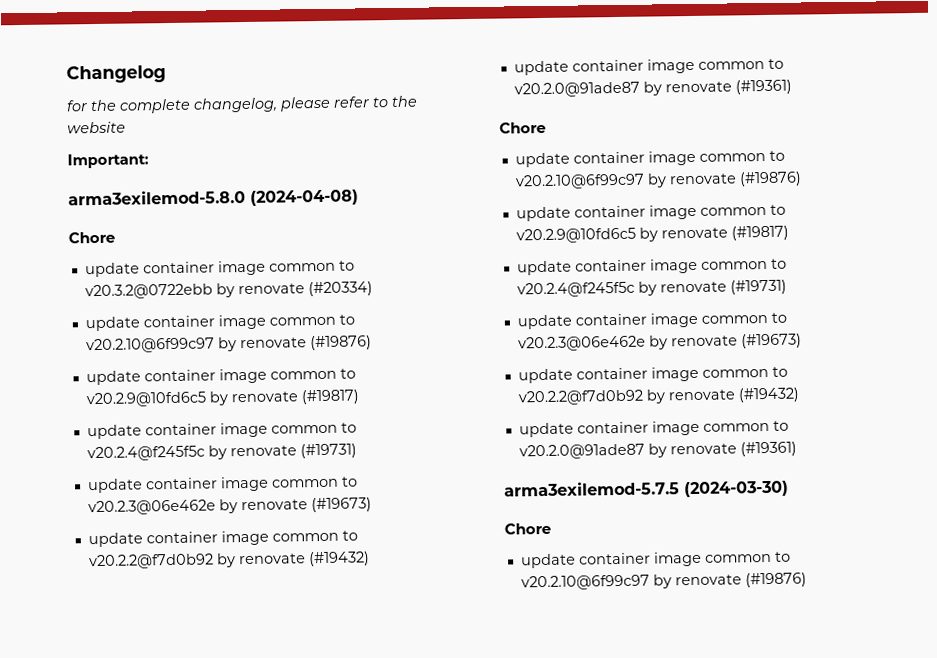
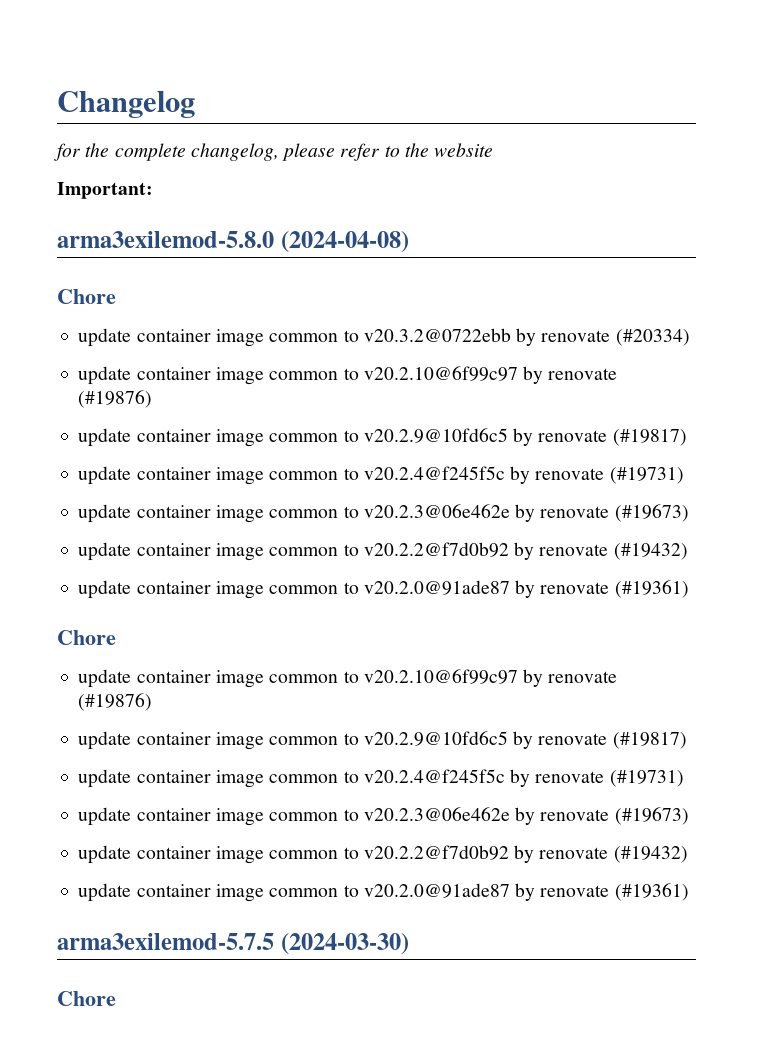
[520,551,791,569] [520,572,807,591] // update container image common to v20.2.10@6f99c97 by renovate (#19876) -> (116, 998) none

